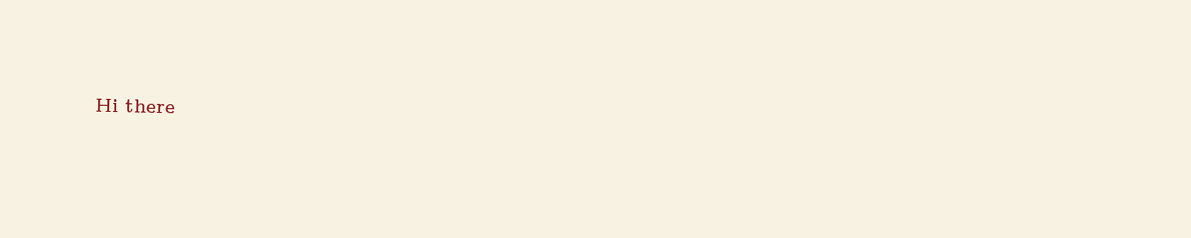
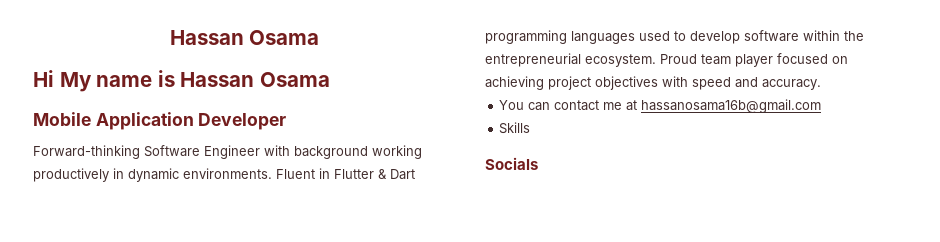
[95,98,176,114] Hi there -> [169,30,320,45] [33,70,330,92] [33,112,287,130] [33,145,422,159] [33,168,415,182] [485,30,864,44] [485,53,848,67] [485,76,821,90] [499,99,822,113] [499,122,531,134] [485,157,538,170] Hassan Osama // Hi My name is Hassan Osama // Mobile Application Developer // Forward-thinking Software Engineer with background working productively in dynamic environments. Fluent in Flutter & Dart programming languages used to develop software within the entrepreneurial ecosystem. Proud team player focused on achieving project objectives with speed and accuracy. // You can contact me at hassanosama16b@gmail.com // Skills // Socials

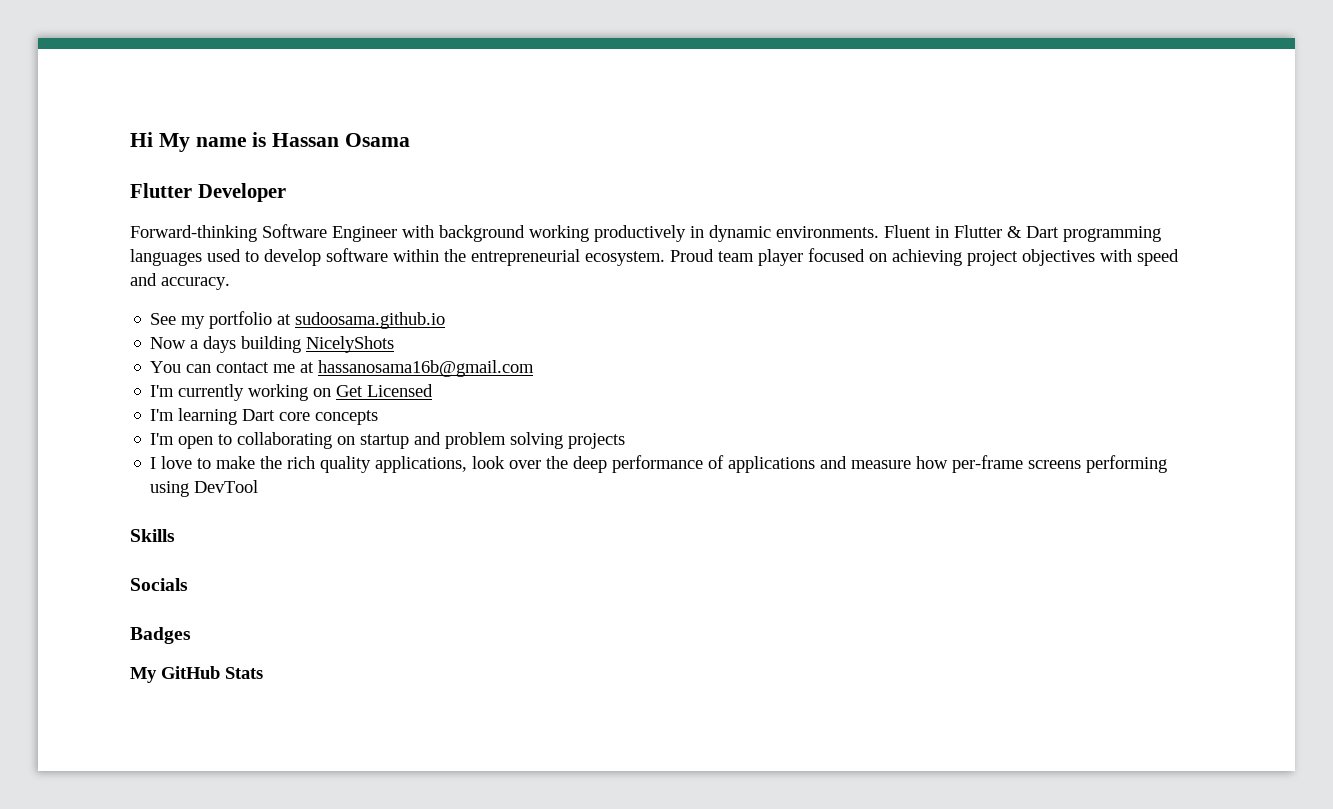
[169,30,320,45] Hassan Osama // -> (130, 139) none
[33,112,194,130] Mobile Application -> [130,183,192,198] Flutter
(821, 84) none -> [150,311,446,329] [150,336,395,353] // See my portfolio at sudoosama.github.io // Now a days building NicelyShots
[499,122,531,134] [485,157,538,170] Skills // Socials -> [150,384,434,401] [150,408,379,425] [150,432,626,449] [150,455,1168,473] [150,480,259,497] [130,529,175,542] [130,578,188,591] [130,627,191,644] [130,666,263,683] I'm currently working on Get Licensed // I'm learning Dart core concepts // I'm open to collaborating on startup and problem solving projects // I love to make the rich quality applications, look over the deep performance of applications and measure how per-frame screens performing using DevTool // Skills // Socials // Badges // My GitHub Stats

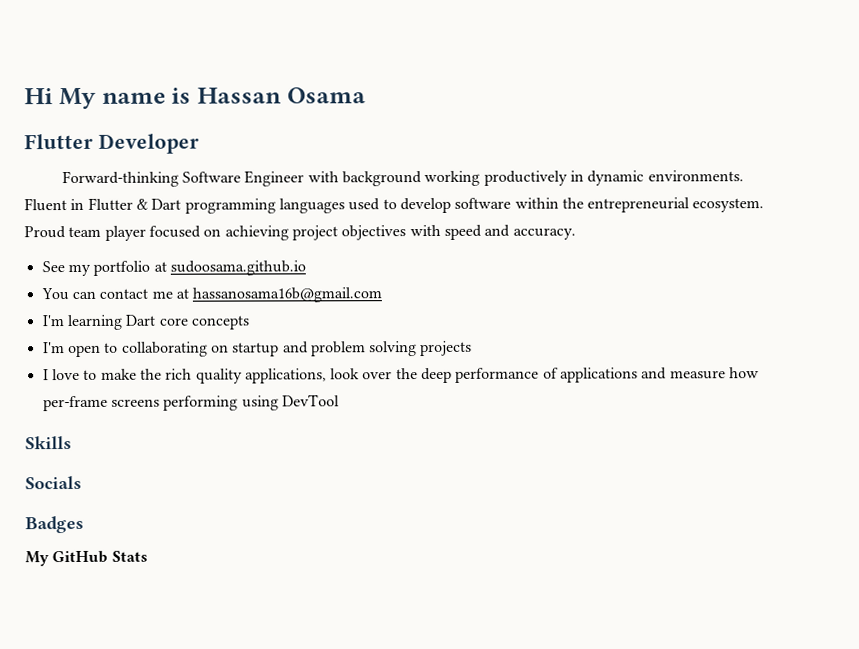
[150,336,395,353] // Now a days building NicelyShots -> (306, 268) none
[150,384,434,401] // I'm currently working on Get Licensed -> (383, 295) none

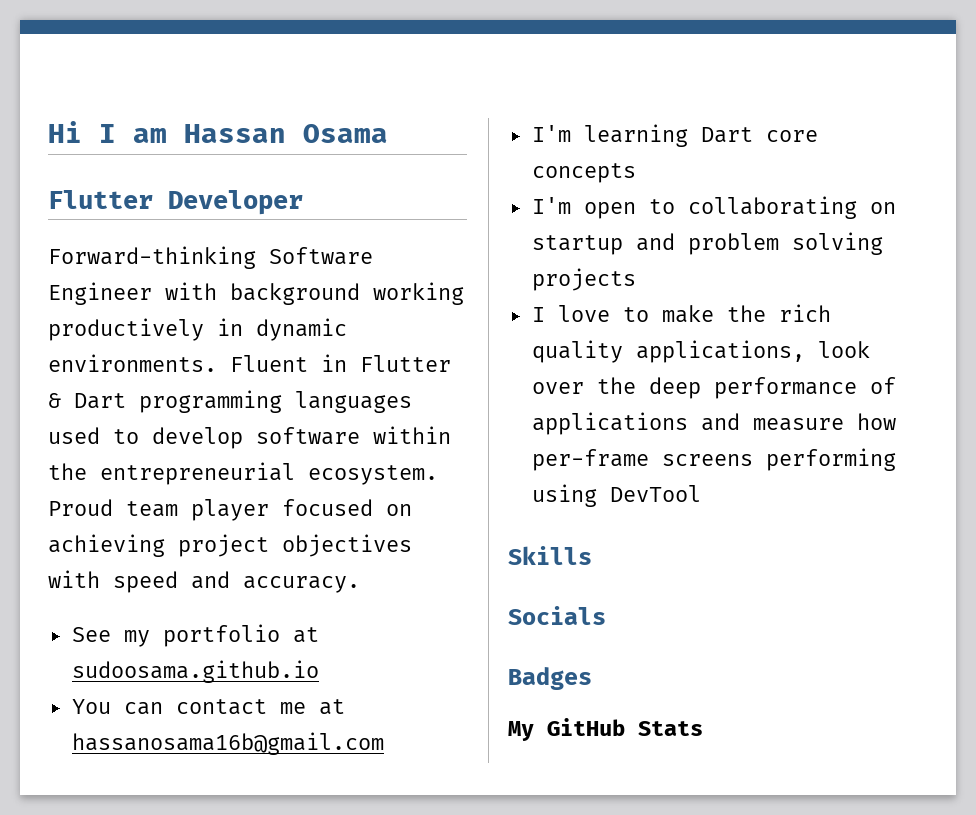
[58,87,192,110] My name is -> [99,124,167,143] I am

